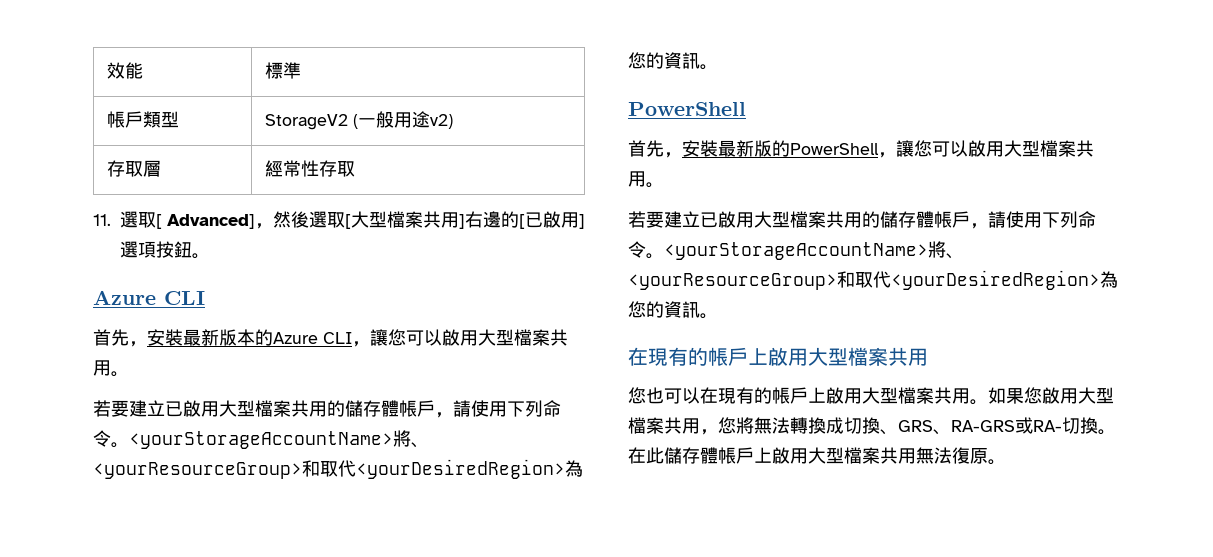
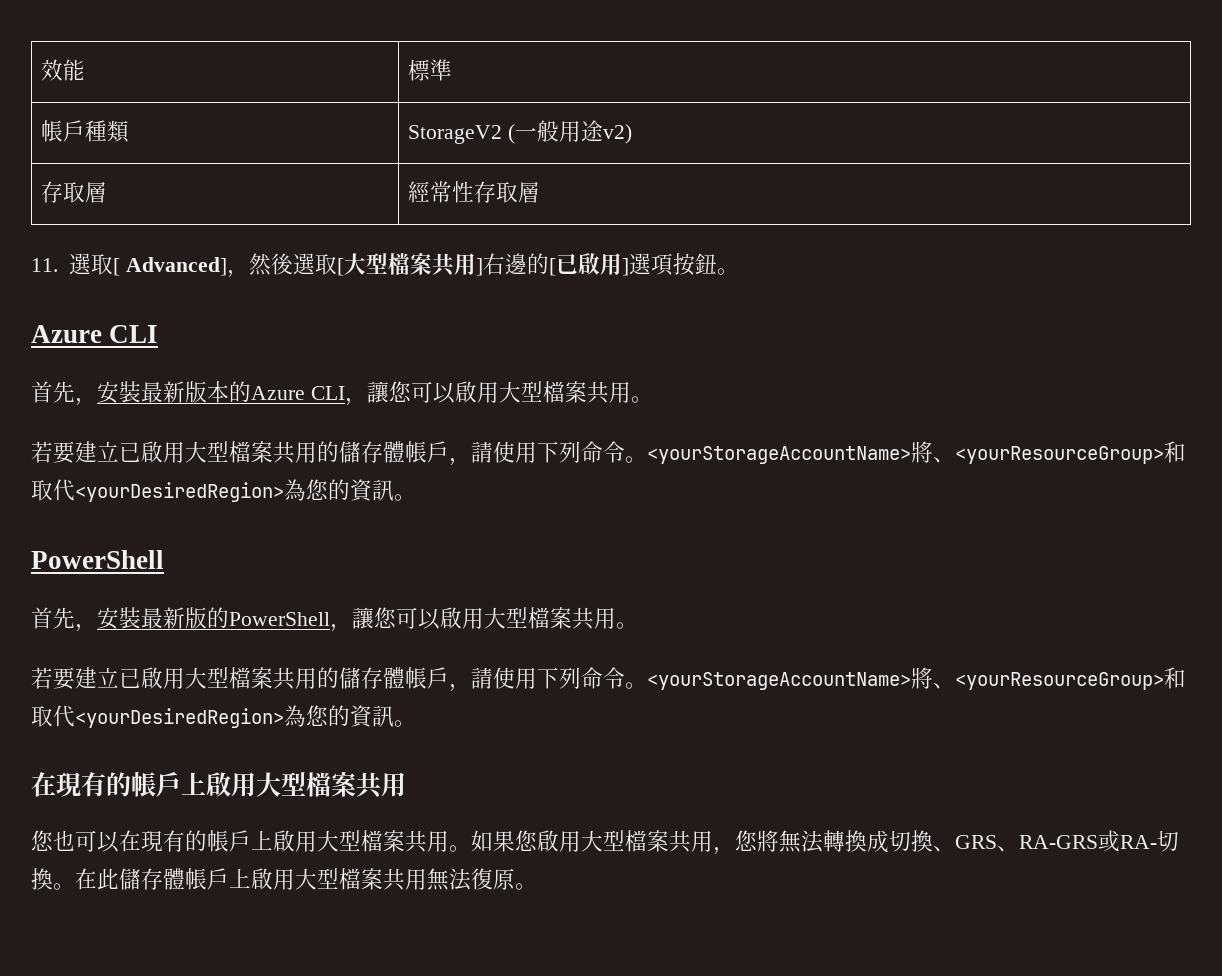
(143, 119) none -> [85,120,108,142] 種
[160,111,179,128] 型 -> (130, 131) none
(355, 169) none -> [518,181,541,203] 層

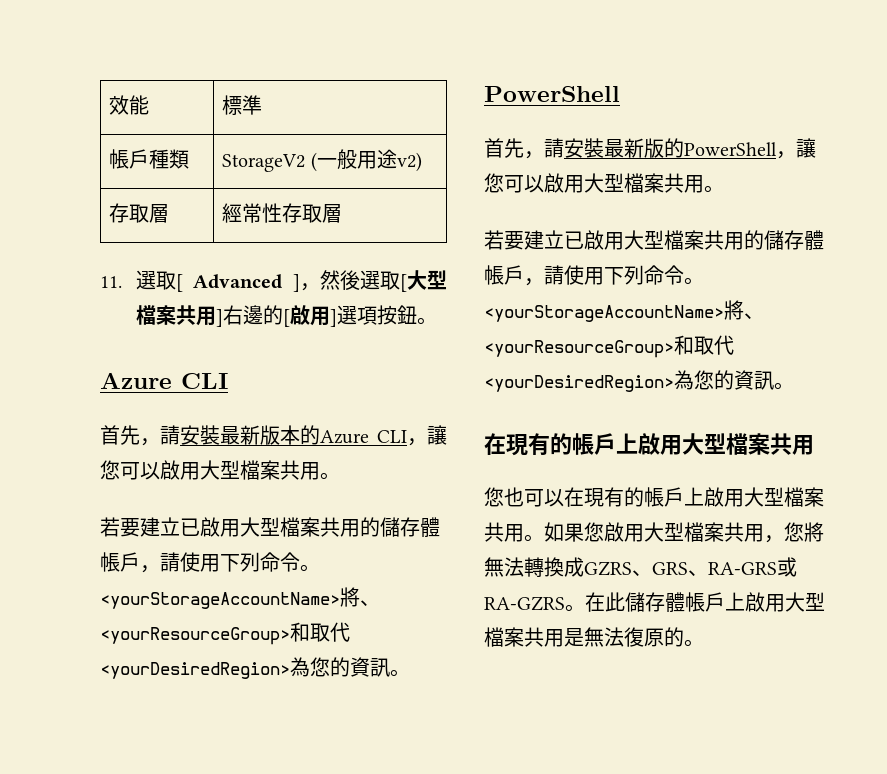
[125,257,227,276] Advanced] -> [193,274,300,292] Advanced ]
[555,253,578,274] 已 -> (290, 318) none
(97, 402) none -> [160,425,180,445] 請
(97, 628) none -> [544,138,564,158] 請
[889,830,933,852] 切換 -> [584,561,632,576] GZRS
[1120,830,1179,852] [31,868,53,890] RA-切換 -> [484,596,565,611] RA-GZRS
(427, 879) none -> [564,628,584,647] 是
(515, 879) none -> [664,627,684,647] 的

